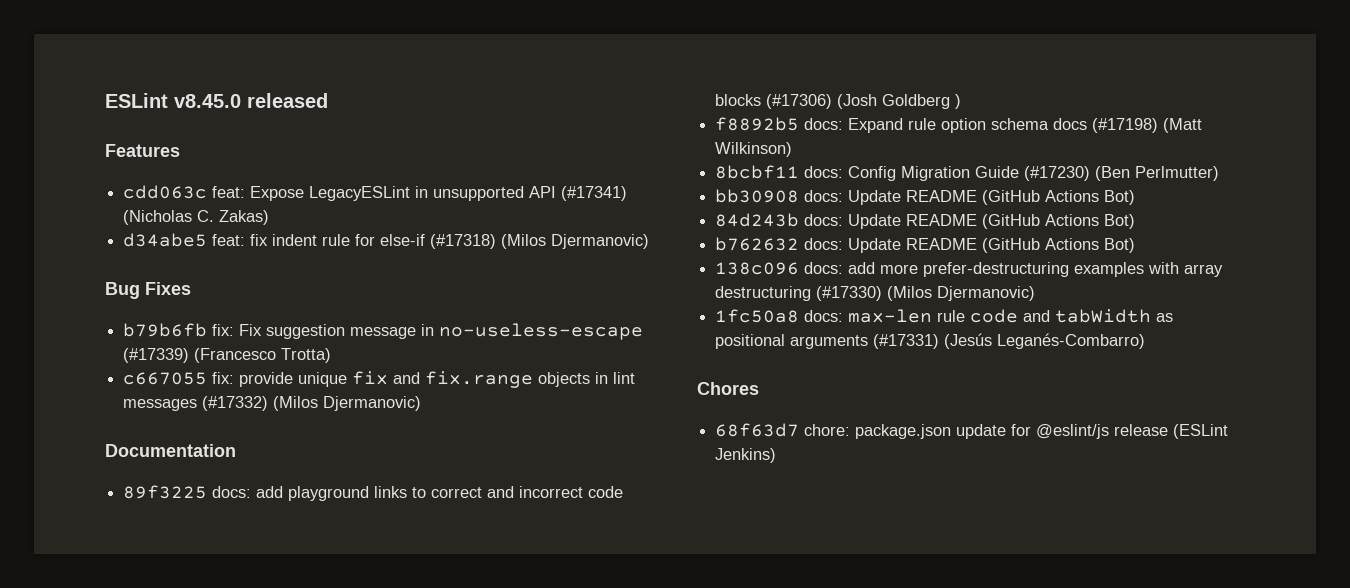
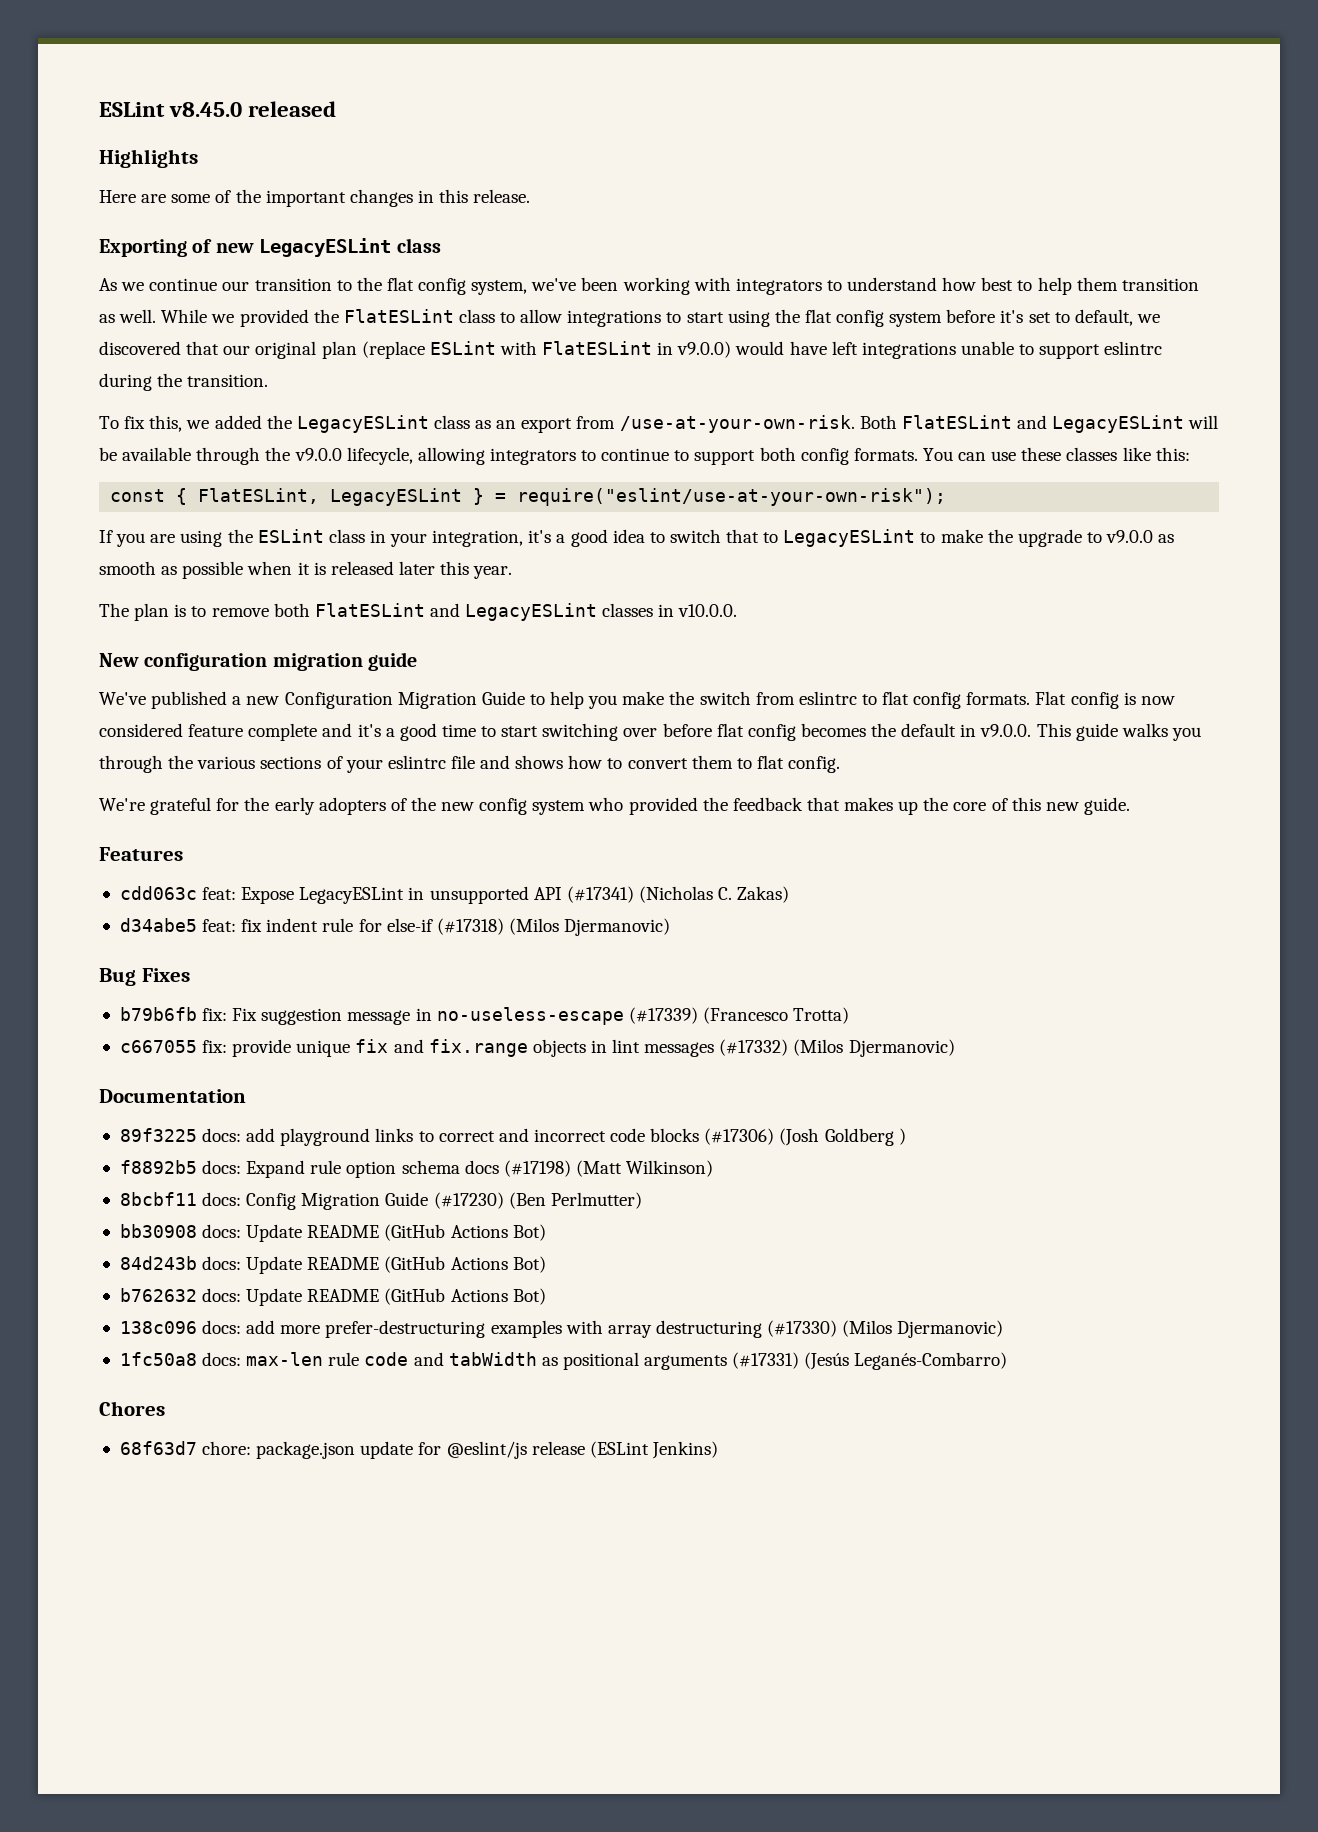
(328, 100) none -> [99,149,198,168] [99,189,531,207] [99,238,441,257] [99,277,1199,295] [99,309,1160,327] [99,341,1163,359] [99,373,269,391] [99,415,1219,433] [99,447,1190,465] [110,488,947,506] [99,529,1175,547] [99,561,513,579] [99,603,738,621] [99,652,418,671] [99,691,1175,709] [99,723,1201,741] [99,755,841,773] [99,797,1130,815] // Highlights // Here are some of the important changes in this release. // Exporting of new LegacyESLint class // As we continue our transition to the flat config system, we've been working with integrators to understand how best to help them transition as well. While we provided the FlatESLint class to allow integrations to start using the flat config system before it's set to default, we discovered that our original plan (replace ESLint with FlatESLint in v9.0.0) would have left integrations unable to support eslintrc during the transition. // To fix this, we added the LegacyESLint class as an export from /use-at-your-own-risk. Both FlatESLint and LegacyESLint will be available through the v9.0.0 lifecycle, allowing integrators to continue to support both config formats. You can use these classes like this: // const { FlatESLint, LegacyESLint } = require("eslint/use-at-your-own-risk"); // If you are using the ESLint class in your integration, it's a good idea to switch that to LegacyESLint to make the upgrade to v9.0.0 as smooth as possible when it is released later this year. // The plan is to remove both FlatESLint and LegacyESLint classes in v10.0.0. // New configuration migration guide // We've published a new Configuration Migration Guide to help you make the switch from eslintrc to flat config formats. Flat config is now considered feature complete and it's a good time to start switching over before flat config becomes the default in v9.0.0. This guide walks you through the various sections of your eslintrc file and shows how to convert them to flat config. // We're grateful for the early adopters of the new config system who provided the feedback that makes up the core of this new guide.

